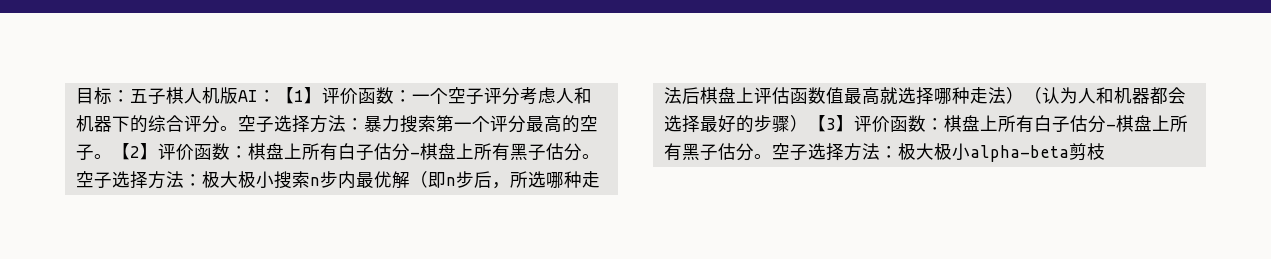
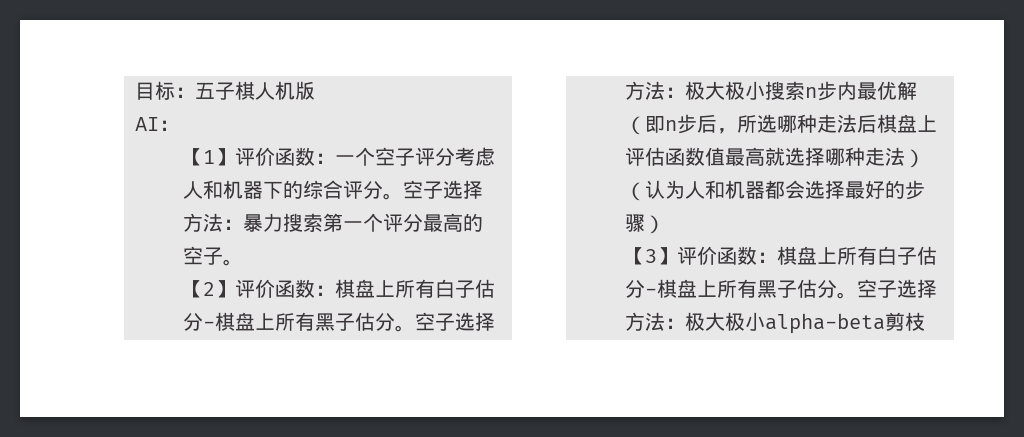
(238, 95) none -> (316, 90) //
(276, 96) none -> (180, 125) //
(112, 156) none -> (244, 262) //
(808, 123) none -> (666, 224) //

